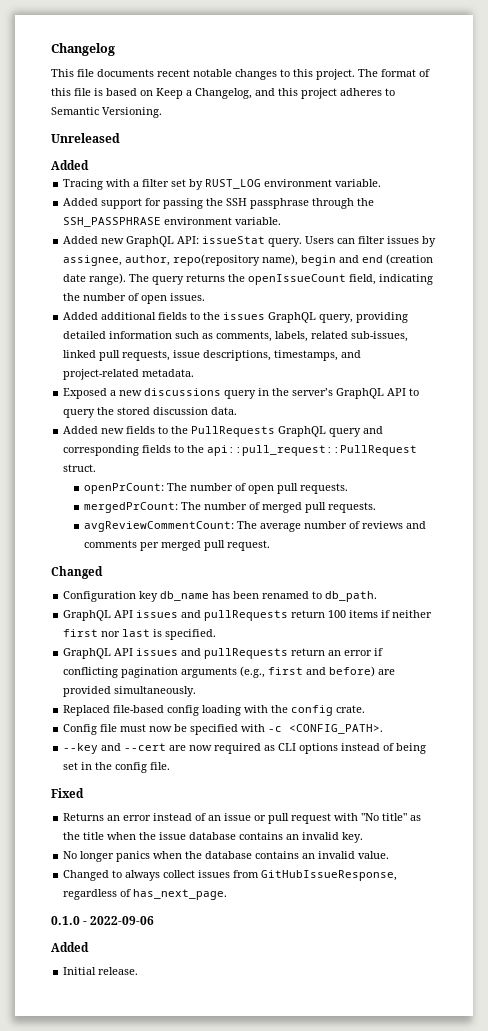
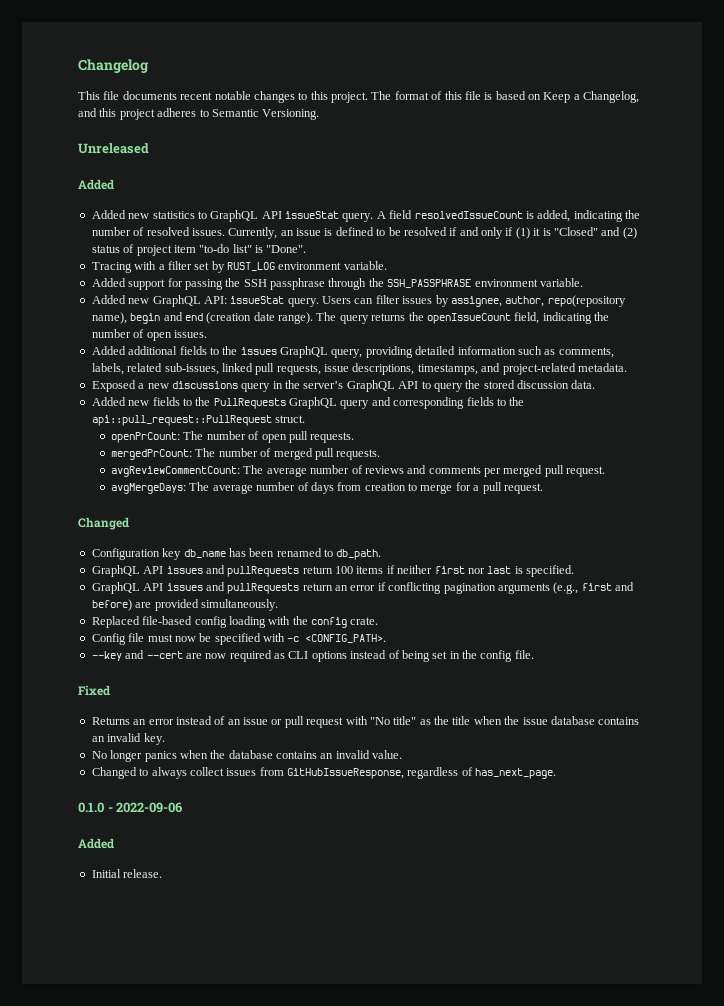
(89, 165) none -> [91,210,640,222] [91,227,637,239] [91,244,307,256] // Added new statistics to GraphQL API issueStat query. A field resolvedIssueCount is added, indicating the number of resolved issues. Currently, an issue is defined to be resolved if and only if (1) it is "Closed" and (2) status of project item "to-do list" is "Done".
(270, 545) none -> [111,482,543,494] // avgMergeDays: The average number of days from creation to merge for a pull request.

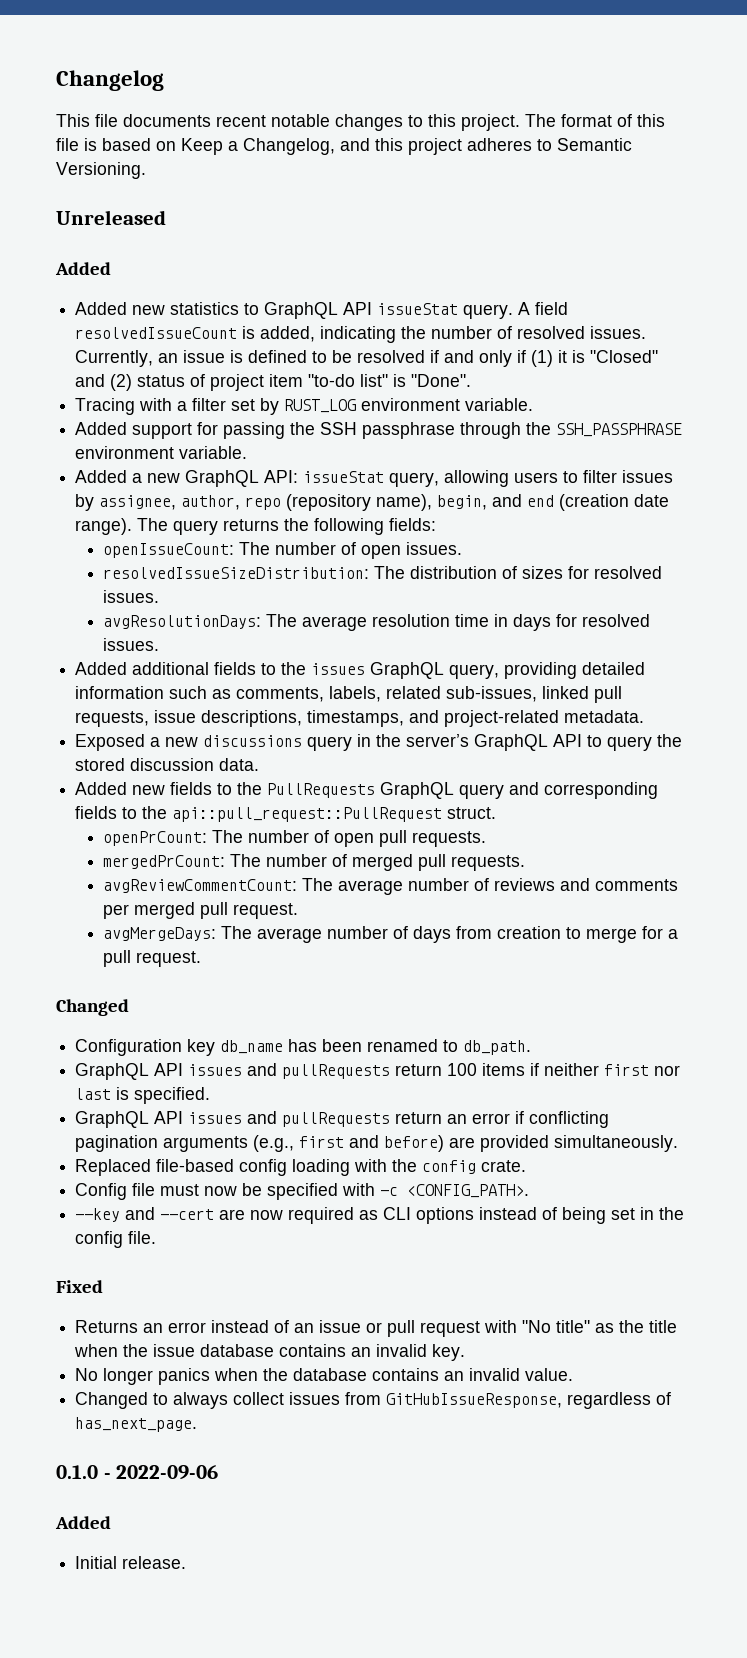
(126, 299) none -> [132,473,143,483] a
[287,296,374,307] query. Users can -> [389,470,579,487] query, allowing users to
[547,295,626,307] [91,312,161,324] repo(repository name), begin -> [245,494,488,511] repo (repository name), begin,
[426,312,609,324] openIssueCount field, indicating the -> [314,518,437,535] [103,542,271,558] following fields: // openIssueCount: The
(207, 334) none -> [103,566,663,579] [103,590,160,603] [103,614,651,631] [103,638,160,651] // resolvedIssueSizeDistribution: The distribution of sizes for resolved issues. // avgResolutionDays: The average resolution time in days for resolved issues.

